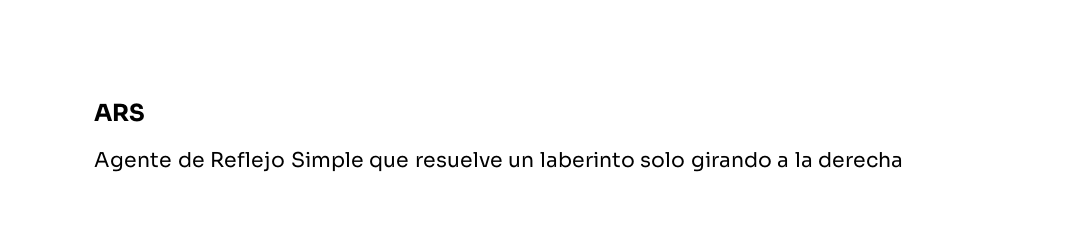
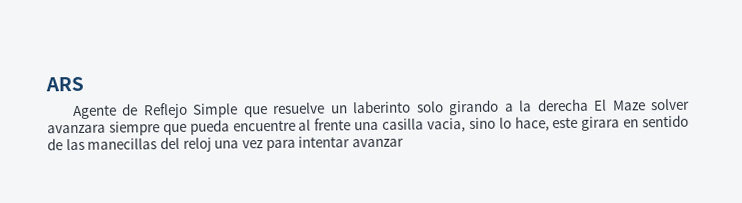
(904, 160) none -> [593,98,691,111] [47,114,689,136] [47,136,404,152] El Maze solver avanzara siempre que pueda encuentre al frente una casilla vacia, sino lo hace, este girara en sentido de las manecillas del reloj una vez para intentar avanzar

